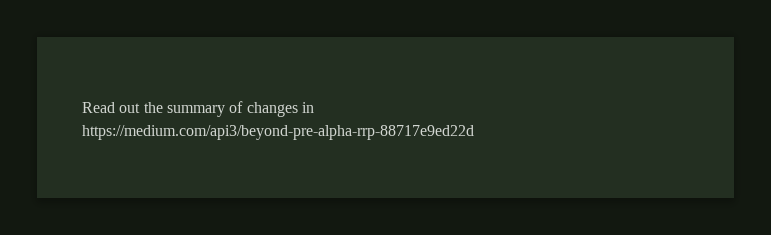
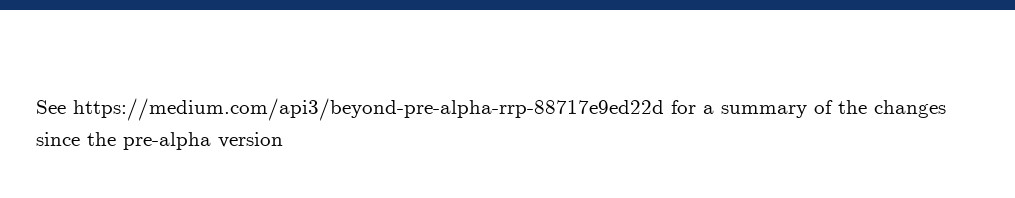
[82,101,314,117] [82,125,474,140] Read out the summary of changes in https://medium.com/api3/beyond-pre-alpha-rrp-88717e9ed22d -> [36,98,946,121] [36,132,283,150] See https://medium.com/api3/beyond-pre-alpha-rrp-88717e9ed22d for a summary of the changes since the pre-alpha version

